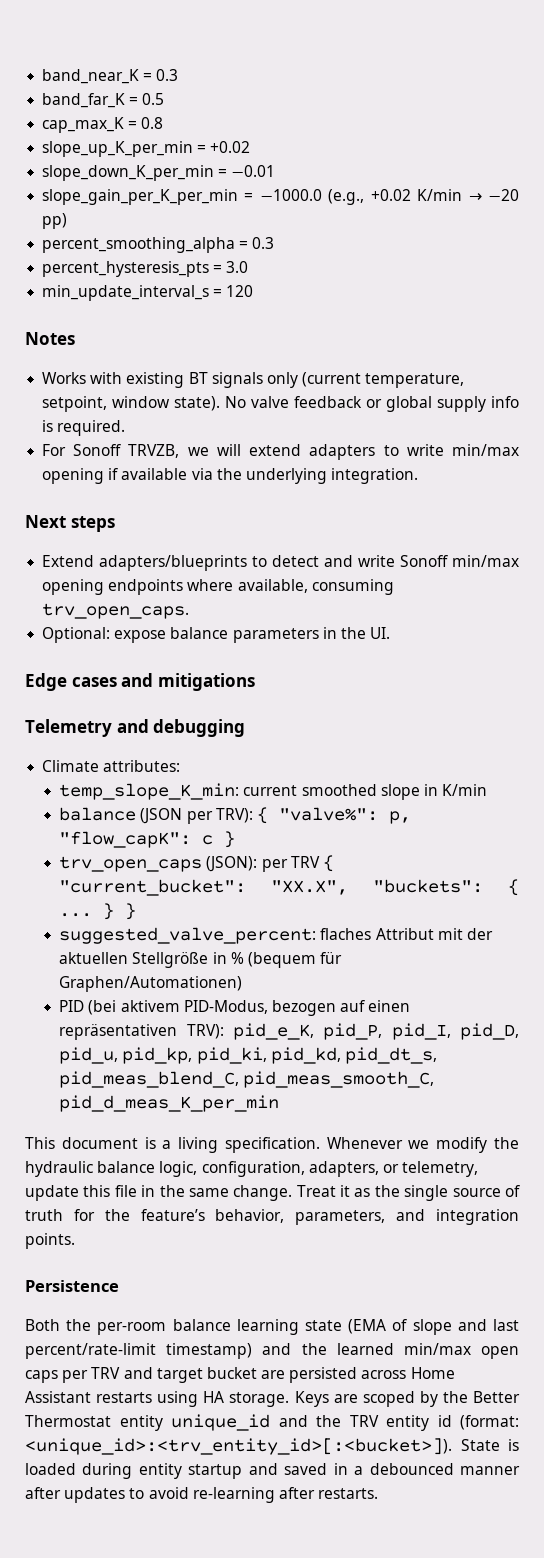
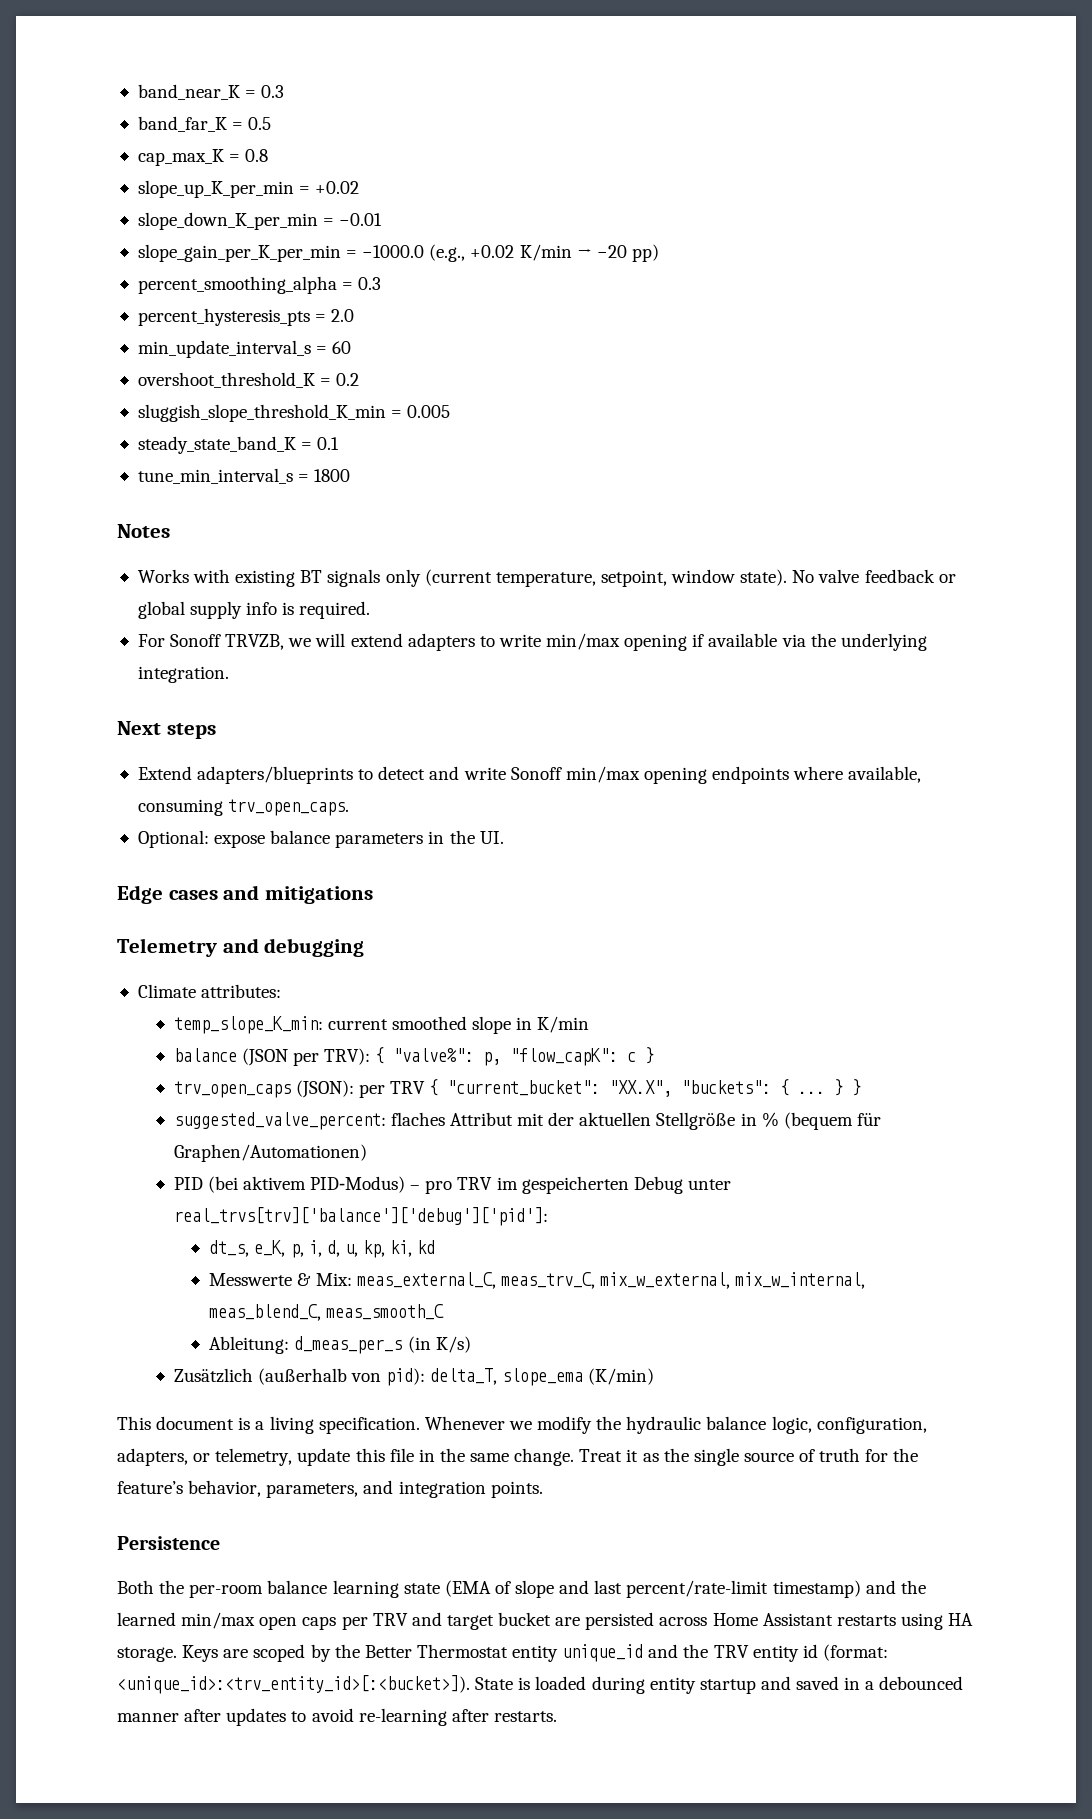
[226,261,249,273] 3.0 -> [331,309,355,322] 2.0
[226,285,254,297] 120 -> [332,341,352,354] [137,372,360,388] [137,404,451,422] [137,436,340,454] [137,468,351,484] 60 // overshoot_threshold_K = 0.2 // sluggish_slope_threshold_K_min = 0.005 // steady_state_band_K = 0.1 // tune_min_interval_s = 1800
[183,1000,411,1016] [59,1023,519,1040] [59,1047,437,1064] [59,1071,435,1088] [59,1095,280,1112] PID-Modus, bezogen auf einen repräsentativen TRV): pid_e_K, pid_P, pid_I, pid_D, pid_u, pid_kp, pid_ki, pid_kd, pid_dt_s, pid_meas_blend_C, pid_meas_smooth_C, pid_d_meas_K_per_min -> [310,1176,731,1194] [173,1207,548,1226] [209,1240,436,1258] [209,1272,866,1289] [209,1304,445,1321] [209,1336,471,1354] [173,1368,655,1386] PID‑Modus) – pro TRV im gespeicherten Debug unter real_trvs[trv]['balance']['debug']['pid']: // dt_s, e_K, p, i, d, u, kp, ki, kd // Messwerte & Mix: meas_external_C, meas_trv_C, mix_w_external, mix_w_internal, meas_blend_C, meas_smooth_C // Ableitung: d_meas_per_s (in K/s) // Zusätzlich (außerhalb von pid): delta_T, slope_ema (K/min)

